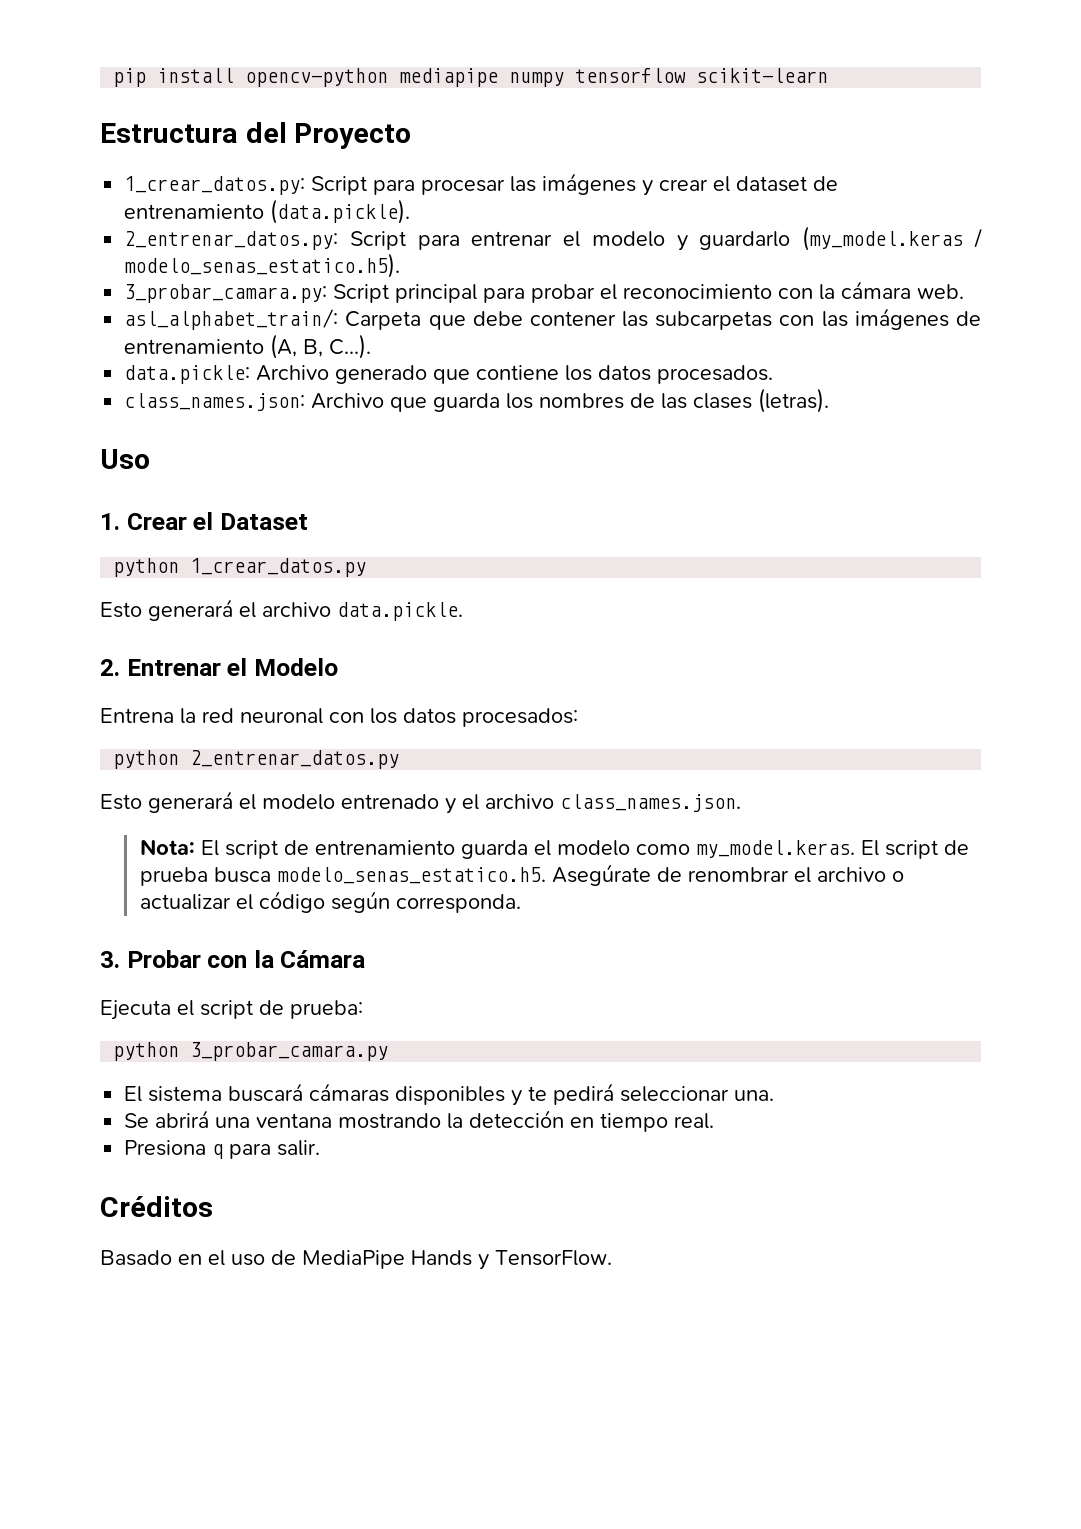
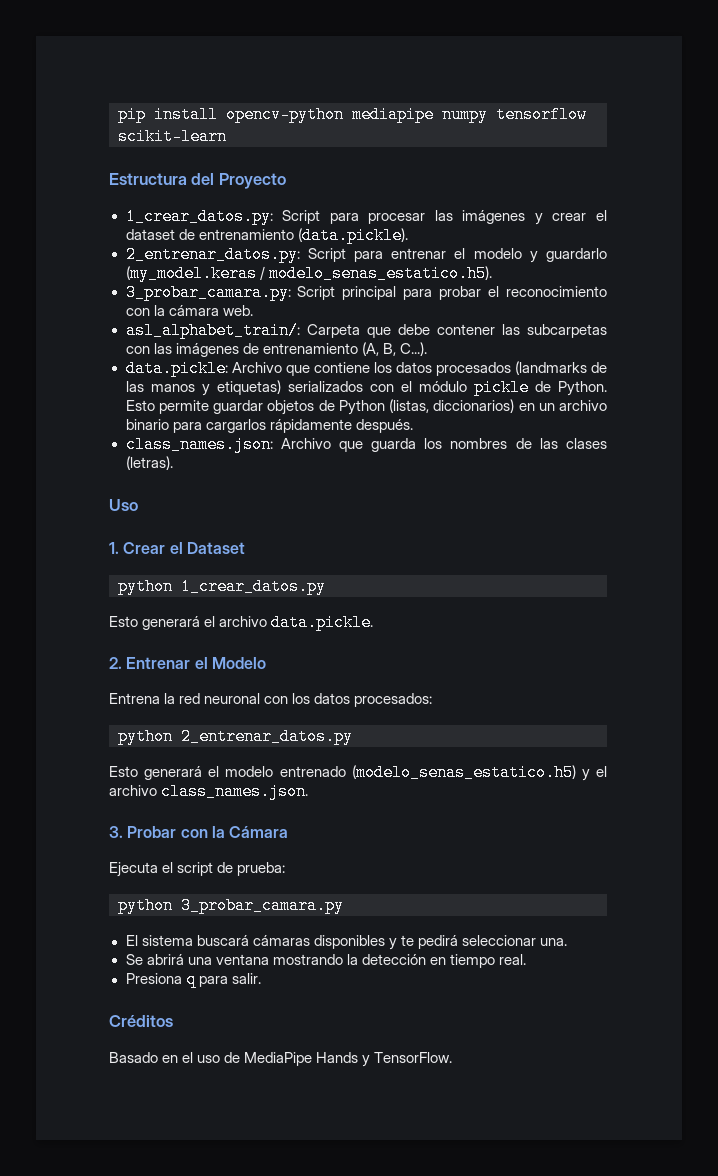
[335,365,428,384] generado -> (282, 367) none
[657,365,774,384] procesados. -> [435,361,607,376] [125,379,607,396] [125,399,607,415] [125,419,413,433] procesados (landmarks de las manos y etiquetas) serializados con el módulo pickle de Python. Esto permite guardar objetos de Python (listas, diccionarios) en un archivo binario para cargarlos rápidamente después.
(439, 801) none -> [351,764,576,781] (modelo_senas_estatico.h5)
[139,839,969,859] [139,864,904,886] [139,891,521,913] // Nota: El script de entrenamiento guarda el modelo como my_model.keras. El script de prueba busca modelo_senas_estatico.h5. Asegúrate de renombrar el archivo o actualizar el código según corresponda. -> (309, 791) none

